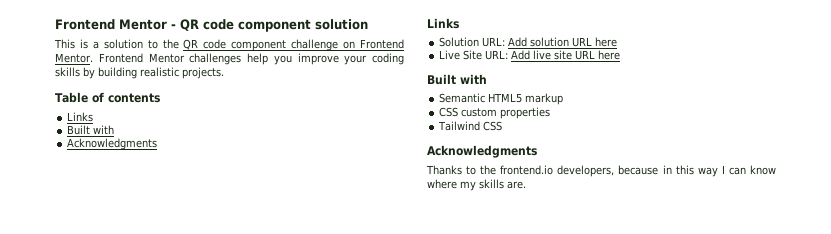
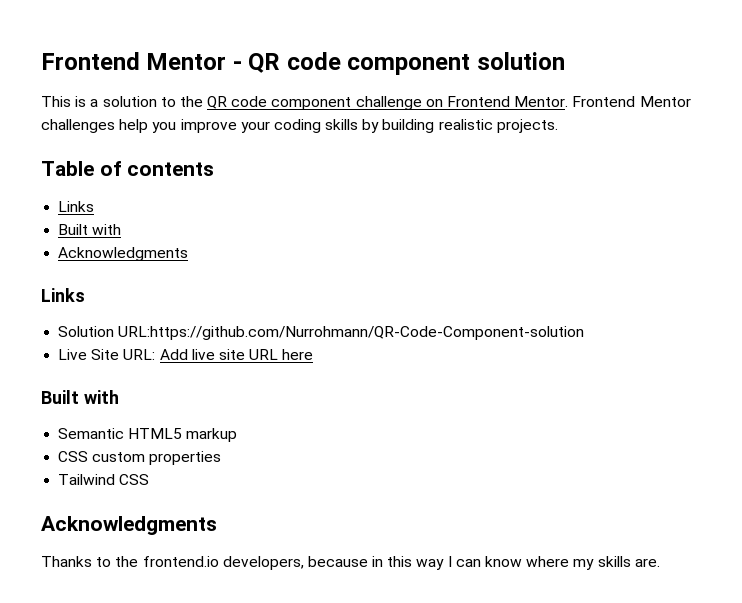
[482,37,618,47] URL: Add solution URL here -> [118,326,585,340] URL:https://github.com/Nurrohmann/QR-Code-Component-solution

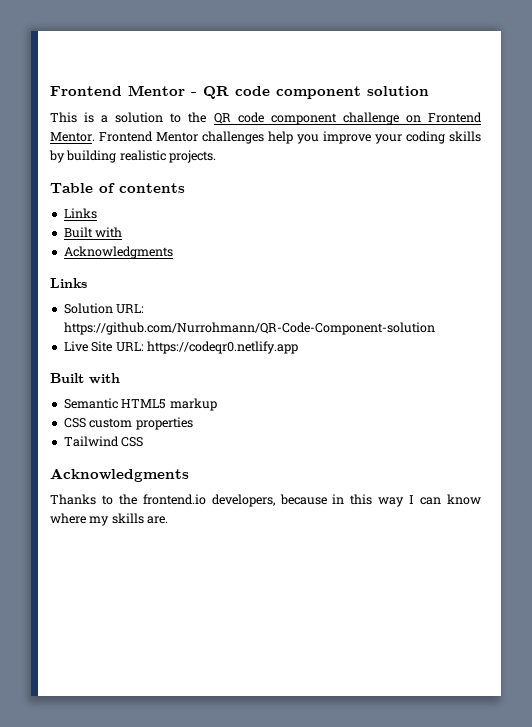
[118,326,585,340] URL:https://github.com/Nurrohmann/QR-Code-Component-solution -> [116,304,145,314] [63,322,435,335] URL: https://github.com/Nurrohmann/QR-Code-Component-solution
[159,349,314,360] Add live site URL here -> [146,341,298,354] https://codeqr0.netlify.app

